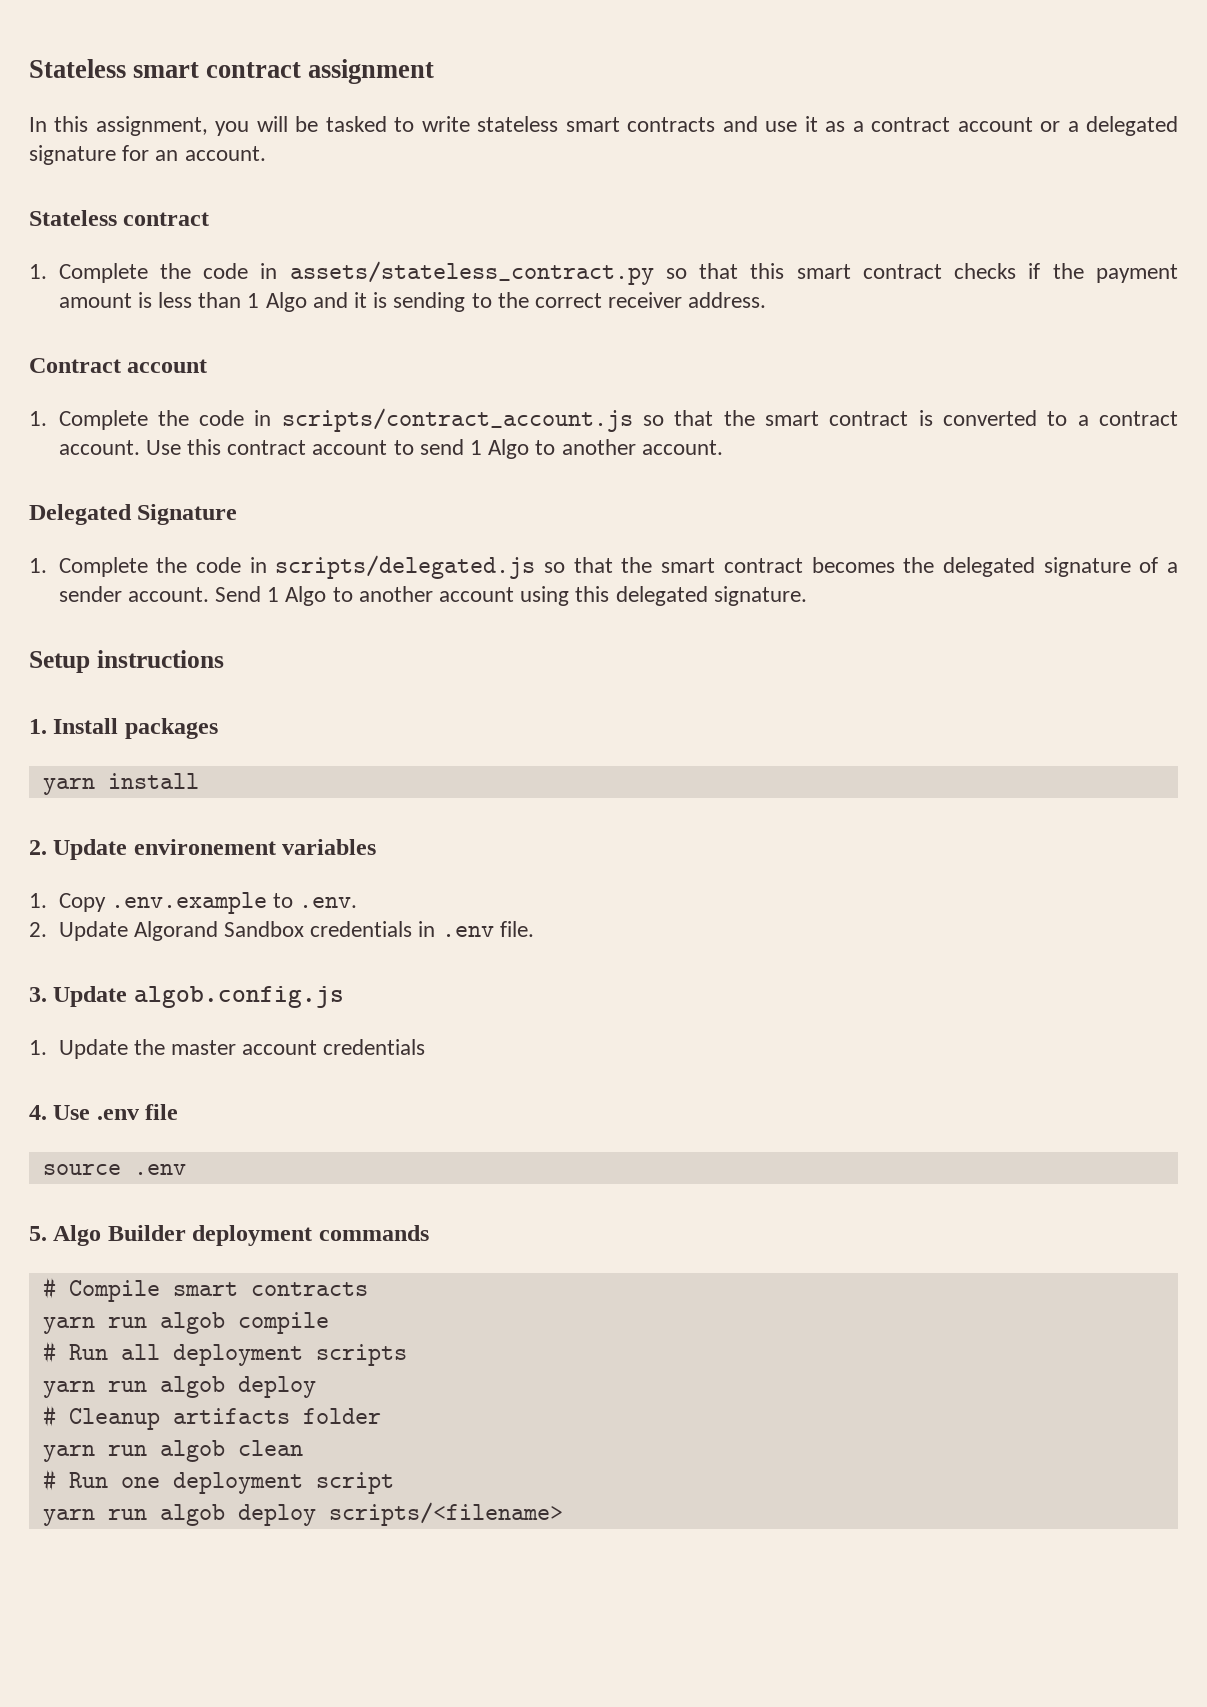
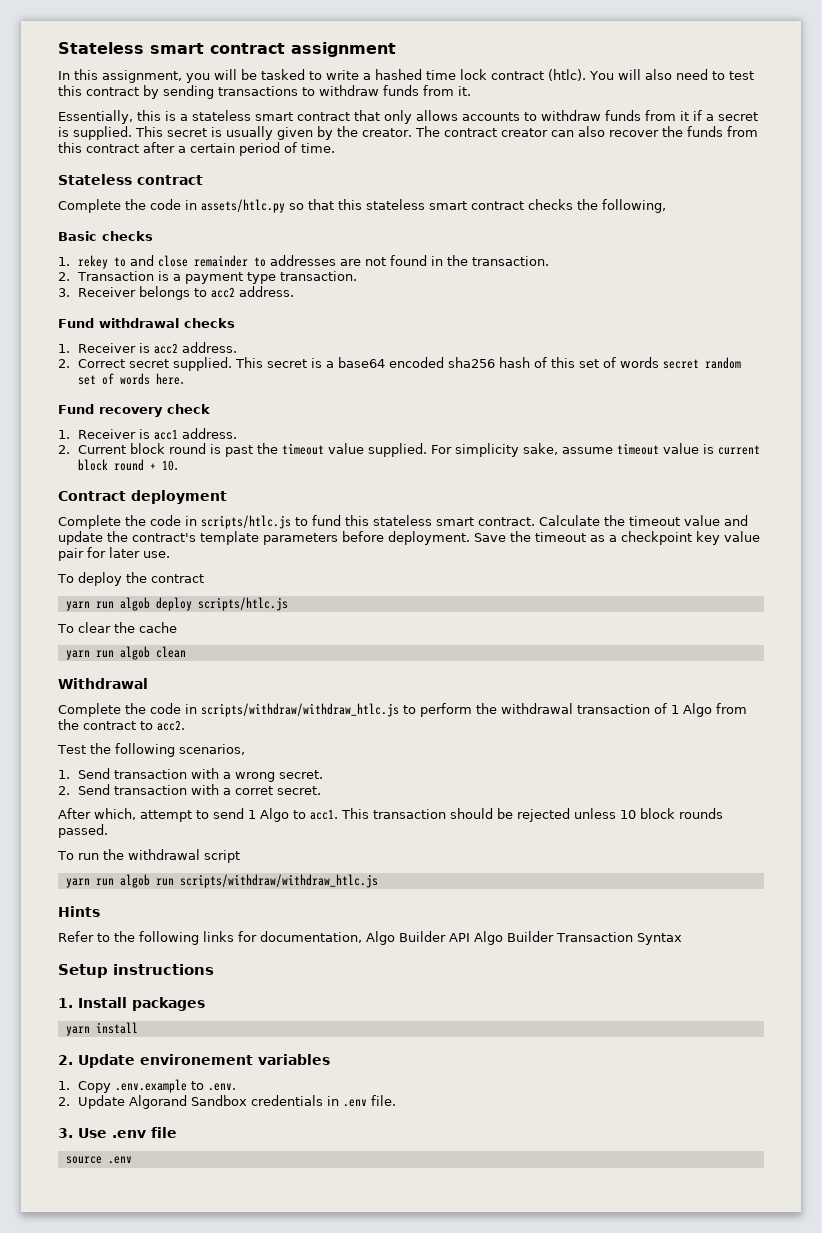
[477,116,1178,136] [29,145,266,165] stateless smart contracts and use it as a contract account or a delegated signature for an account. -> [363,69,754,81] [58,85,471,99] [58,110,758,124] [58,126,758,140] [58,142,335,156] a hashed time lock contract (htlc). You will also need to test this contract by sending transactions to withdraw funds from it. // Essentially, this is a stateless smart contract that only allows accounts to withdraw funds from it if a secret is supplied. This secret is usually given by the creator. The contract creator can also recover the funds from this contract after a certain period of time.
[29,261,654,285] 1. Complete the code in assets/stateless_contract.py -> [58,199,285,213] Complete the code in assets/htlc.py
(785, 271) none -> [366,199,425,210] stateless
[1028,263,1178,283] [58,292,767,312] [29,358,208,373] [29,408,1178,432] [58,439,388,455] if the payment amount is less than 1 Algo and it is sending to the correct receiver address. // Contract account // 1. Complete the code in scripts/contract_account.js so that the smart contract is converted to a contract account. Use this contract account -> [577,199,666,213] [58,231,153,241] [58,255,550,269] [58,271,358,284] [58,286,295,300] [58,318,235,328] [58,342,238,354] [58,357,742,371] [78,373,185,385] [58,404,210,417] [58,428,238,440] [58,443,761,457] [78,459,179,471] [58,490,227,504] [58,515,748,529] [58,531,760,545] [58,547,170,561] [57,572,204,586] [65,597,288,611] [57,622,177,633] [65,646,186,660] [58,678,148,689] [58,703,747,717] [58,719,185,731] [57,743,245,757] [58,768,324,782] [58,784,322,795] [58,808,192,822] the following, // Basic checks // 1. rekey to and close remainder to addresses are not found in the transaction. // 2. Transaction is a payment type transaction. // 3. Receiver belongs to acc2 address. // Fund withdrawal checks // 1. Receiver is acc2 address. // 2. Correct secret supplied. This secret is a base64 encoded sha256 hash of this set of words secret random set of words here. // Fund recovery check // 1. Receiver is acc1 address. // 2. Current block round is past the timeout value supplied. For simplicity sake, assume timeout value is current block round + 10. // Contract deployment // Complete the code in scripts/htlc.js to fund this stateless smart contract. Calculate the timeout value and update the contract's template parameters before deployment. Save the timeout as a checkpoint key value pair for later use. // To deploy the contract // yarn run algob deploy scripts/htlc.js // To clear the cache // yarn run algob clean // Withdrawal // Complete the code in scripts/withdraw/withdraw_htlc.js to perform the withdrawal transaction of 1 Algo from the contract to acc2. // Test the following scenarios, // 1. Send transaction with a wrong secret. // 2. Send transaction with a corret secret. // After which, attempt
[561,439,723,455] [29,504,238,525] [29,555,1179,579] [58,586,807,606] another account. // Delegated Signature // 1. Complete the code in scripts/delegated.js so that the smart contract becomes the delegated signature of a sender account. Send 1 Algo to another account using this delegated signature. -> [310,808,723,822] [58,824,108,838] [57,849,240,863] [65,874,378,888] [58,906,100,917] [58,931,682,945] acc1. This transaction should be rejected unless 10 block rounds passed. // To run the withdrawal script // yarn run algob run scripts/withdraw/withdraw_htlc.js // Hints // Refer to the following links for documentation, Algo Builder API Algo Builder Transaction Syntax
[53,986,344,1008] [29,1039,426,1059] [29,1105,47,1120] Update algob.config.js // 1. Update the master account credentials // 4. -> (73, 1133) none
[29,1225,429,1246] [42,1277,368,1302] [42,1312,329,1334] [42,1341,407,1366] [42,1376,316,1398] [42,1405,381,1430] [42,1440,303,1462] [42,1469,394,1494] [42,1502,563,1526] // 5. Algo Builder deployment commands // # Compile smart contracts // yarn run algob compile // # Run all deployment scripts // yarn run algob deploy // # Cleanup artifacts folder // yarn run algob clean // # Run one deployment script // yarn run algob deploy scripts/<filename> -> (132, 1160) none

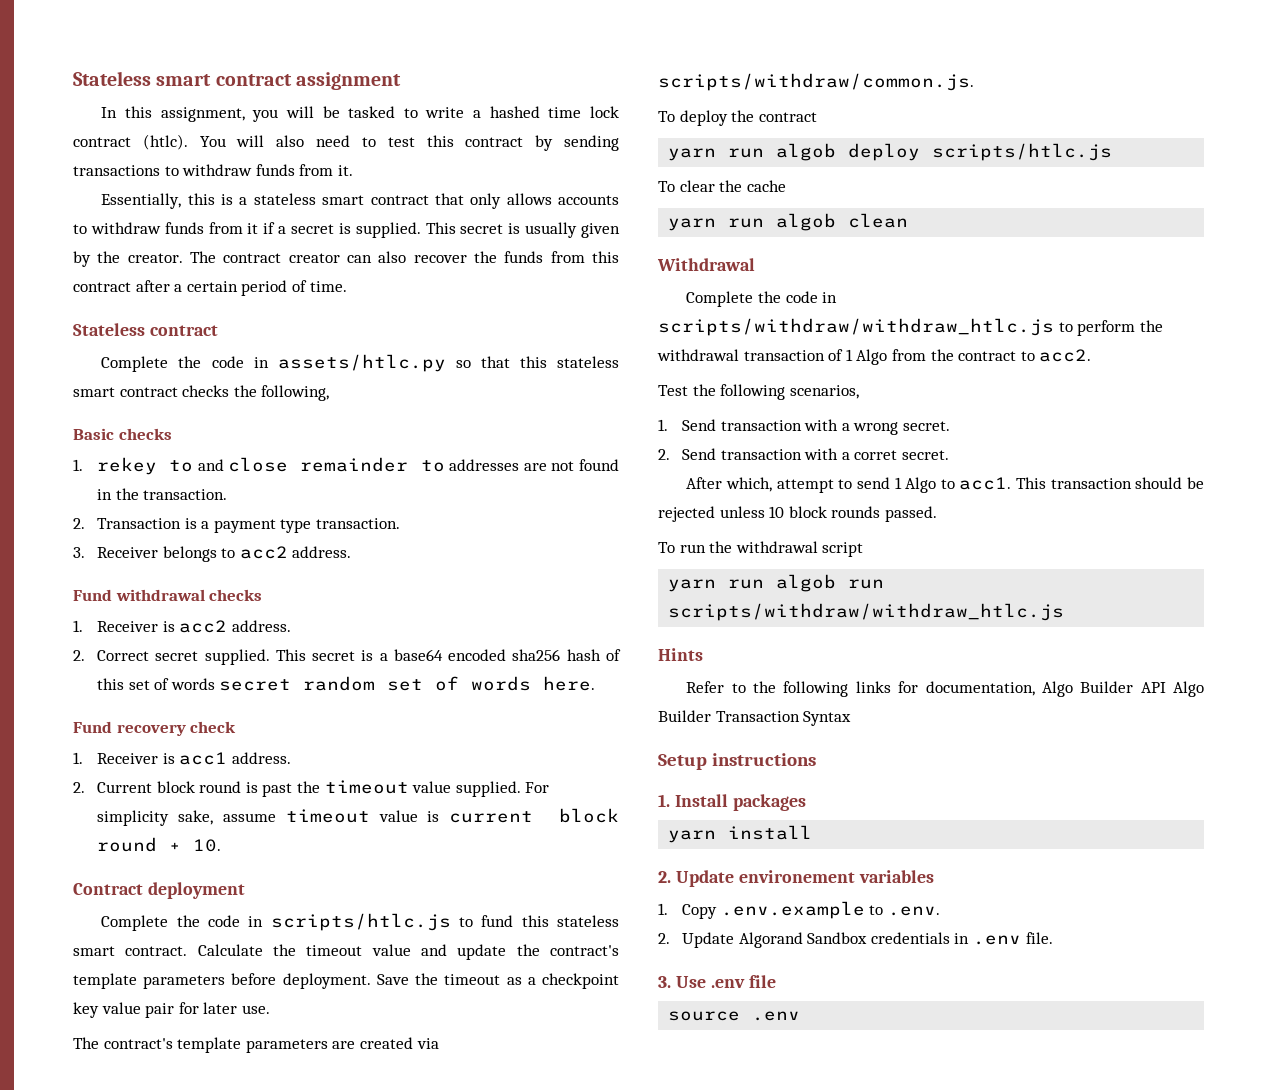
(170, 554) none -> [73,1037,439,1053] [658,73,974,91] // The contract's template parameters are created via scripts/withdraw/common.js.

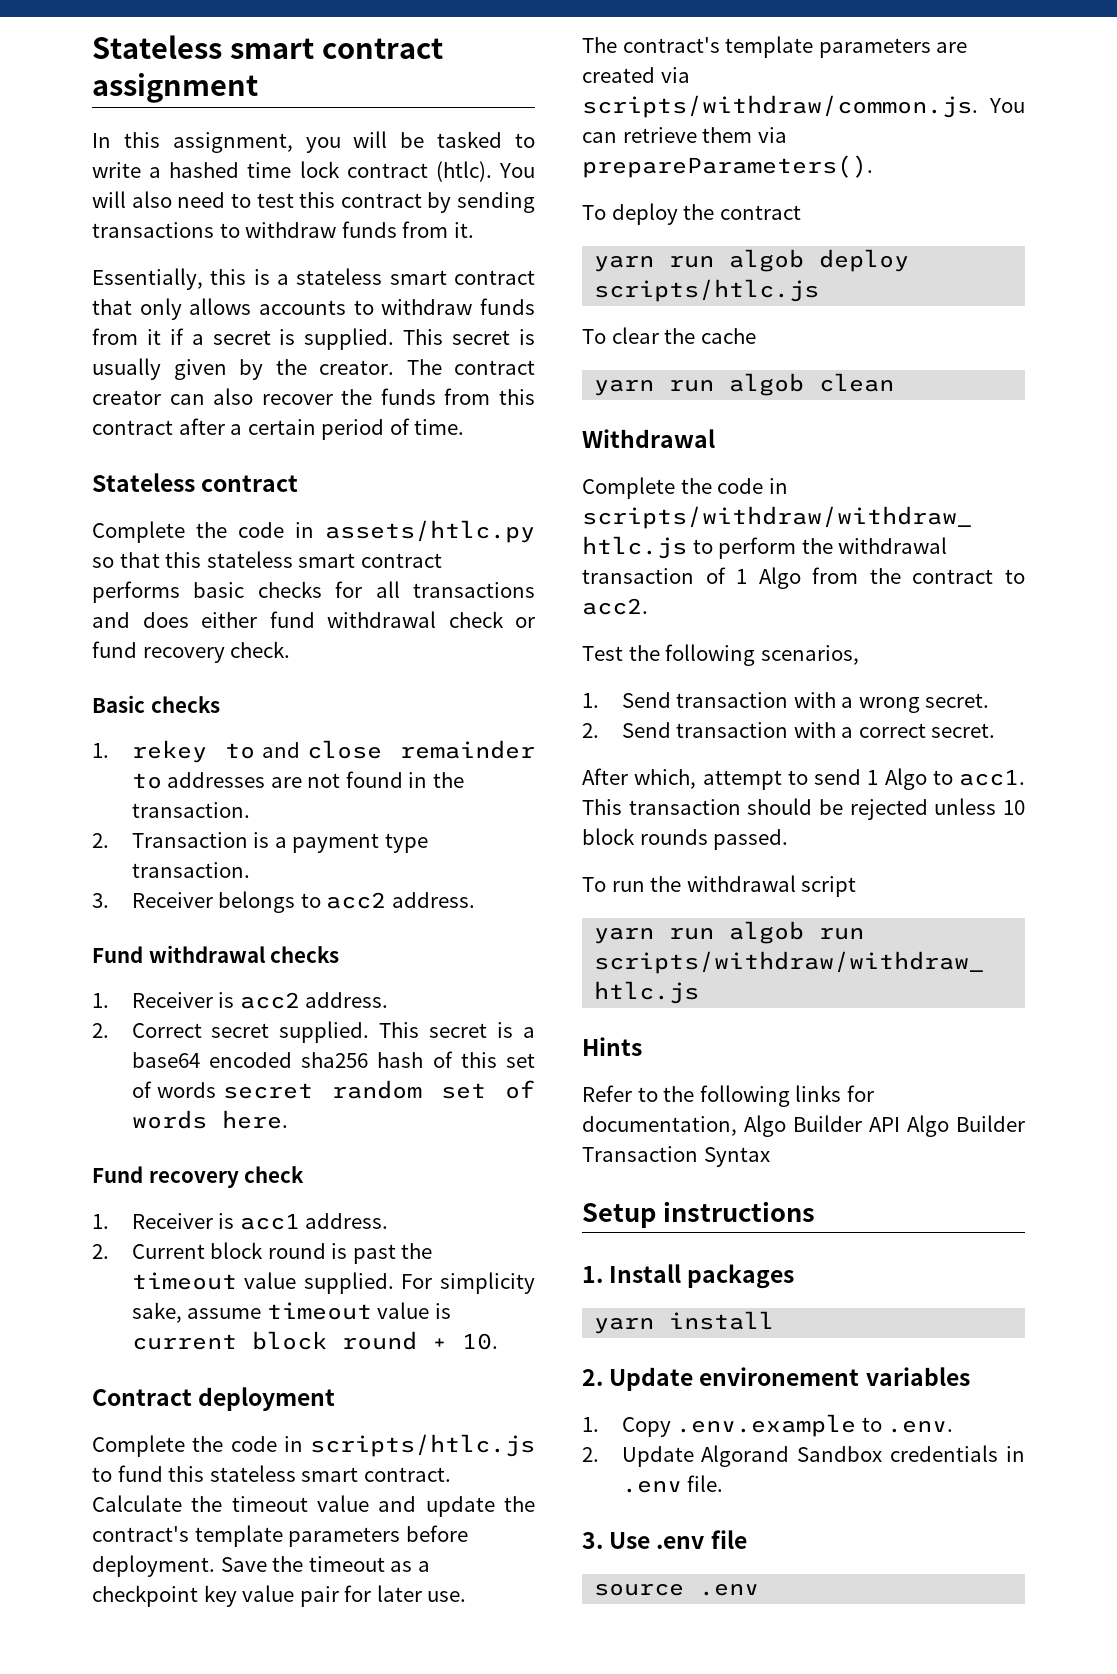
[182,385,330,401] checks the following, -> [92,581,535,603] [92,611,535,628] [92,641,291,663] performs basic checks for all transactions and does either fund withdrawal check or fund recovery check.
(974, 82) none -> [989,98,1025,113] [582,127,787,143] [582,155,873,178] You can retrieve them via prepareParameters().
[854,450,898,460] corret -> [858,723,926,738] correct

